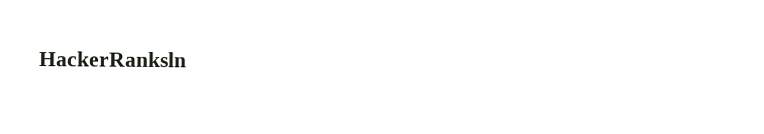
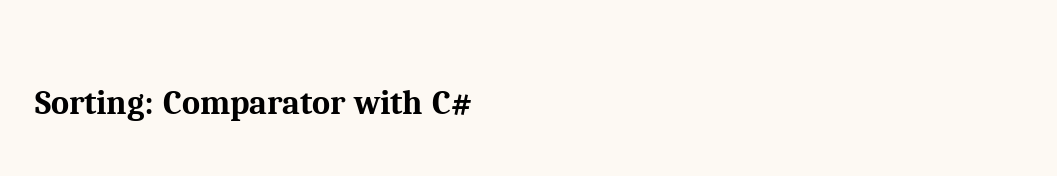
[38,51,187,68] HackerRanksln -> [35,89,472,121] Sorting: Comparator with C#

